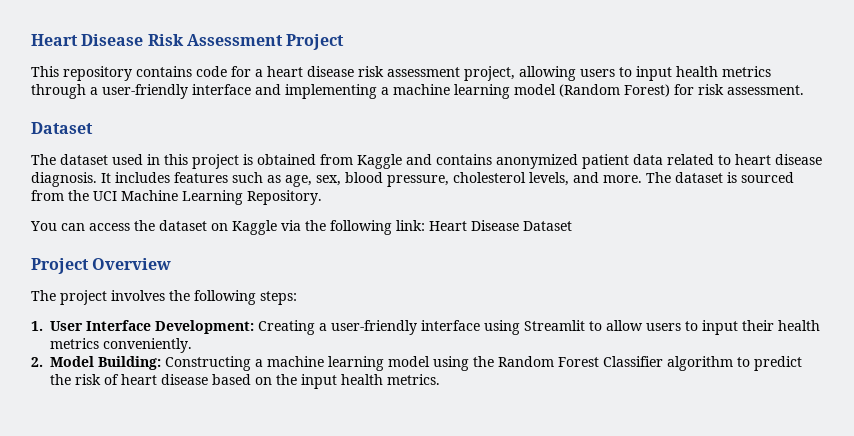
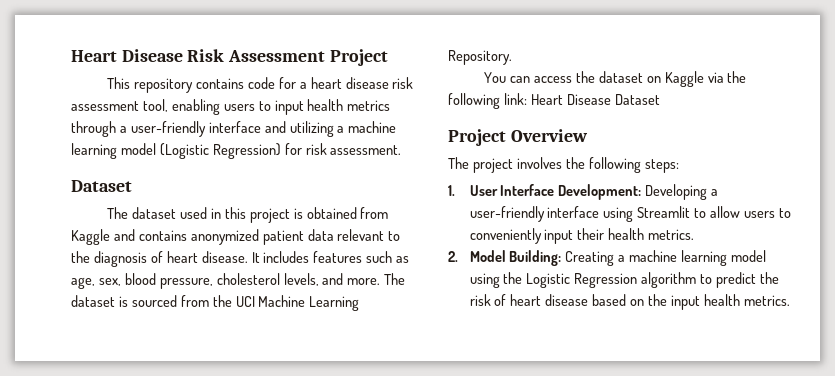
[464,66,576,81] project, allowing -> [142,99,220,115] tool, enabling
[285,84,670,99] implementing a machine learning model (Random Forest) -> [289,121,397,137] [71,143,281,159] utilizing a machine learning model (Logistic Regression)
[667,154,822,165] [31,172,97,187] related to heart disease diagnosis. -> [337,229,401,241] [71,251,248,267] relevant to the diagnosis of heart disease.
[258,320,315,335] Creating -> [645,184,708,200] Developing
(698, 326) none -> [469,228,542,244] conveniently
[50,338,192,353] metrics conveniently. -> [648,229,695,240] metrics.
[165,356,251,371] Constructing -> [565,251,615,266] Creating
[498,356,663,367] Random Forest Classifier -> [526,273,638,288] Logistic Regression

